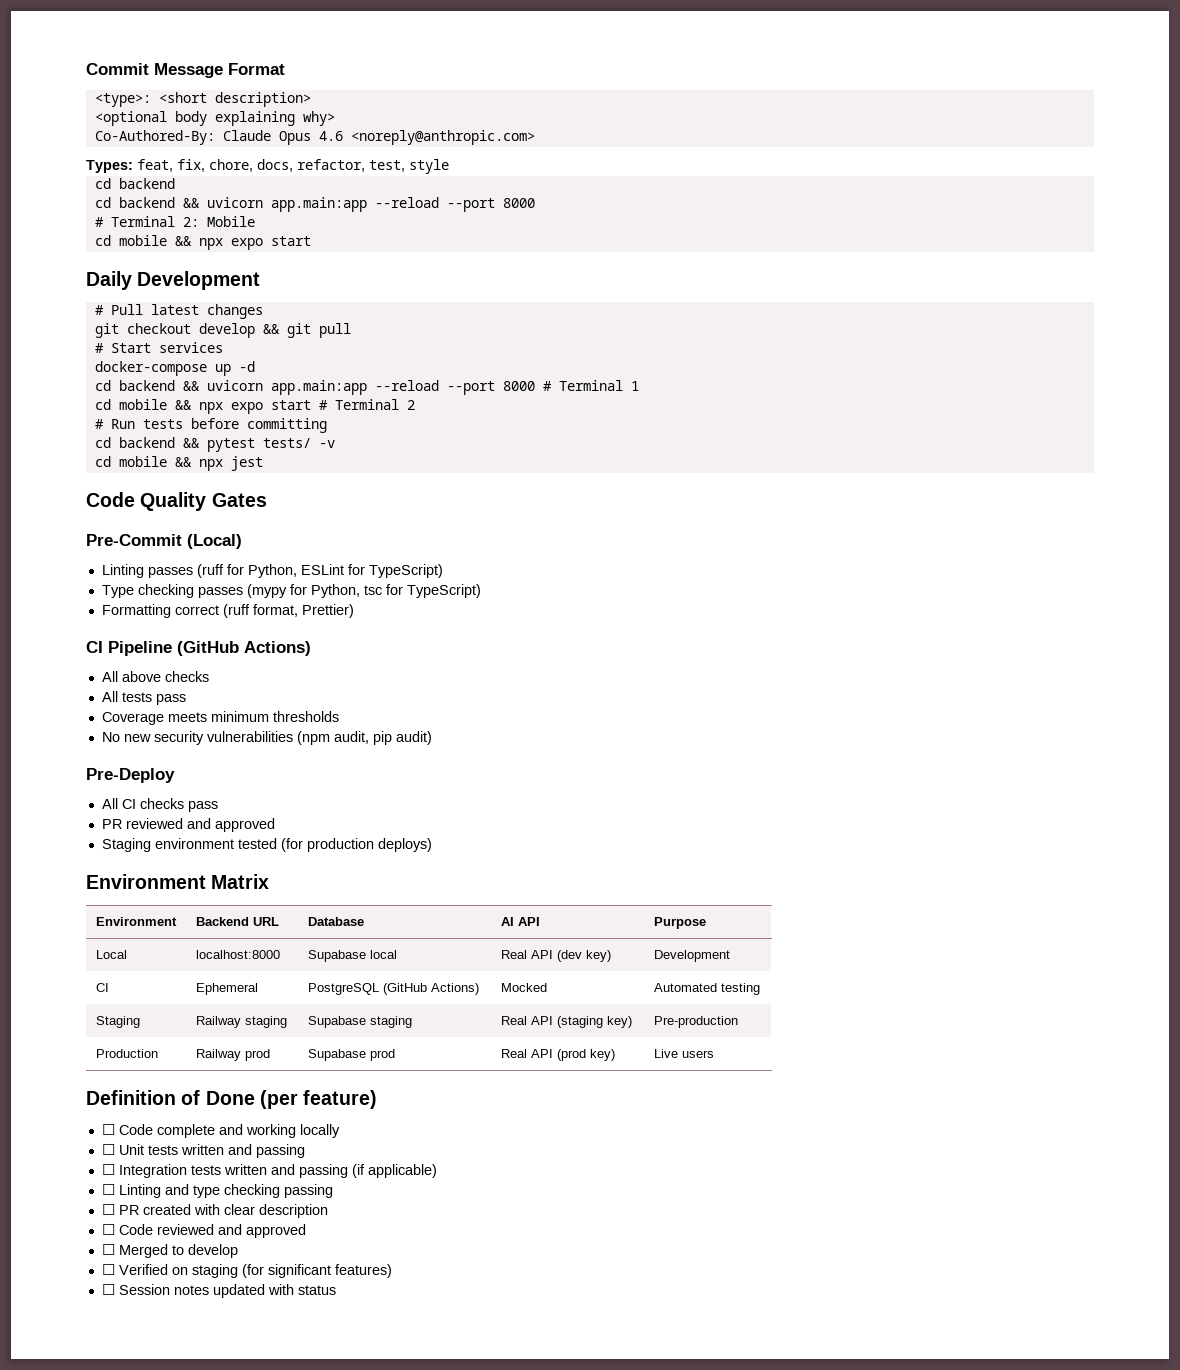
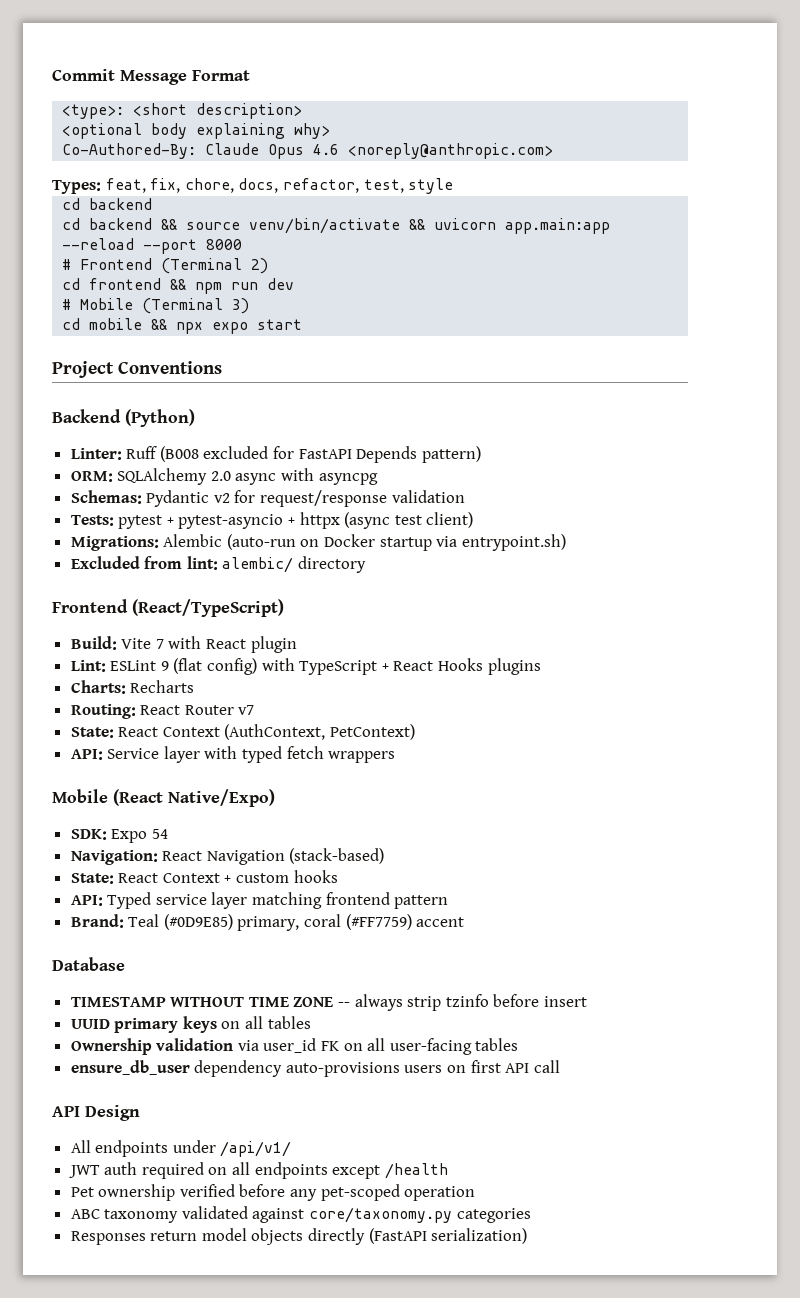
(200, 203) none -> [186,218,426,234] source venv/bin/activate &&
[110,216,255,227] Terminal 2: Mobile -> [80,258,269,274] [62,278,295,294] [62,298,250,314] Frontend (Terminal 2) // cd frontend && npm run dev // # Mobile (Terminal 3)
[86,271,261,290] [94,304,263,319] [94,323,351,338] [94,342,223,353] [94,361,255,376] [94,380,639,395] [94,399,415,414] [94,418,327,433] [94,437,335,452] [94,456,263,471] [86,492,267,511] [86,534,242,549] [101,564,443,578] [101,584,481,598] [101,604,354,618] [86,641,311,656] [101,671,209,682] [101,691,186,705] [101,711,339,725] [101,731,432,745] [86,768,175,783] [101,798,218,812] [101,818,275,832] [101,838,432,852] [86,874,270,889] [95,917,177,926] [195,917,279,926] [307,917,364,926] [500,917,540,926] [653,917,706,929] [95,950,127,959] [195,950,280,959] [307,950,397,962] [500,950,611,962] [653,950,730,962] [95,983,109,992] [195,983,258,995] [307,983,479,995] [500,983,547,992] [653,983,760,995] [95,1016,140,1028] [195,1016,287,1028] [307,1016,412,1028] [500,1016,632,1028] [653,1016,738,1028] [95,1049,158,1058] [195,1049,270,1061] [307,1049,395,1061] [500,1049,615,1061] [653,1049,714,1058] [86,1090,378,1109] [101,1124,340,1138] [101,1144,305,1158] [101,1164,437,1178] [101,1184,333,1198] [101,1204,328,1218] [101,1224,306,1238] [101,1244,238,1258] [101,1264,392,1278] [101,1284,336,1298] Daily Development // # Pull latest changes // git checkout develop && git pull // # Start services // docker-compose up -d // cd backend && uvicorn app.main:app --reload --port 8000 # Terminal 1 // cd mobile && npx expo start # Terminal 2 // # Run tests before committing // cd backend && pytest tests/ -v // cd mobile && npx jest // Code Quality Gates // Pre-Commit (Local) // Linting passes (ruff for Python, ESLint for TypeScript) // Type checking passes (mypy for Python, tsc for TypeScript) // Formatting correct (ruff format, Prettier) // CI Pipeline (GitHub Actions) // All above checks // All tests pass // Coverage meets minimum thresholds // No new security vulnerabilities (npm audit, pip audit) // Pre-Deploy // All CI checks pass // PR reviewed and approved // Staging environment tested (for production deploys) // Environment Matrix // Environment | Backend URL | Database | AI API | Purpose // Local | localhost:8000 | Supabase local | Real API (dev key) | Development // CI | Ephemeral | PostgreSQL (GitHub Actions) | Mocked | Automated testing // Staging | Railway staging | Supabase staging | Real API (staging key) | Pre-production // Production | Railway prod | Supabase prod | Real API (prod key) | Live users // Definition of Done (per feature) // ☐ Code complete and working locally // ☐ Unit tests written and passing // ☐ Integration tests written and passing (if applicable) // ☐ Linting and type checking passing // ☐ PR created with clear description // ☐ Code reviewed and approved // ☐ Merged to develop // ☐ Verified on staging (for significant features) // ☐ Session notes updated with status -> [52,361,222,378] [52,409,195,427] [70,446,481,463] [70,468,378,485] [70,490,465,507] [70,512,474,529] [70,534,566,551] [70,556,367,573] [52,599,284,617] [70,636,297,653] [70,658,541,675] [70,680,195,694] [70,704,255,719] [70,724,416,740] [70,746,396,763] [52,789,275,807] [70,829,168,843] [70,848,385,865] [70,870,338,884] [70,892,449,909] [70,914,465,931] [52,957,125,971] [70,994,588,1011] [70,1016,311,1033] [70,1038,519,1055] [70,1060,560,1077] [52,1105,140,1121] [70,1140,292,1157] [68,1162,448,1179] [70,1184,476,1201] [70,1206,531,1223] [70,1228,528,1245] Project Conventions // Backend (Python) // Linter: Ruff (B008 excluded for FastAPI Depends pattern) // ORM: SQLAlchemy 2.0 async with asyncpg // Schemas: Pydantic v2 for request/response validation // Tests: pytest + pytest-asyncio + httpx (async test client) // Migrations: Alembic (auto-run on Docker startup via entrypoint.sh) // Excluded from lint: alembic/ directory // Frontend (React/TypeScript) // Build: Vite 7 with React plugin // Lint: ESLint 9 (flat config) with TypeScript + React Hooks plugins // Charts: Recharts // Routing: React Router v7 // State: React Context (AuthContext, PetContext) // API: Service layer with typed fetch wrappers // Mobile (React Native/Expo) // SDK: Expo 54 // Navigation: React Navigation (stack-based) // State: React Context + custom hooks // API: Typed service layer matching frontend pattern // Brand: Teal (#0D9E85) primary, coral (#FF7759) accent // Database // TIMESTAMP WITHOUT TIME ZONE -- always strip tzinfo before insert // UUID primary keys on all tables // Ownership validation via user_id FK on all user-facing tables // ensure_db_user dependency auto-provisions users on first API call // API Design // All endpoints under /api/v1/ // JWT auth required on all endpoints except /health // Pet ownership verified before any pet-scoped operation // ABC taxonomy validated against core/taxonomy.py categories // Responses return model objects directly (FastAPI serialization)

